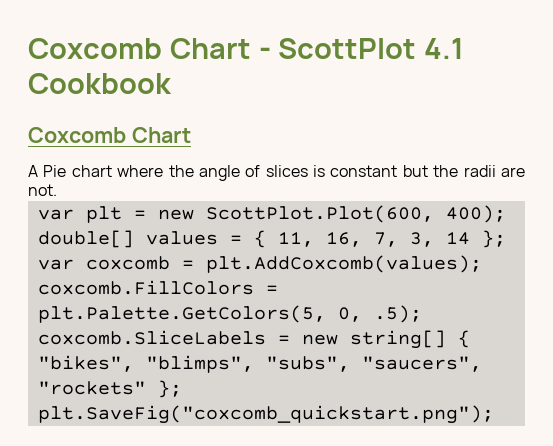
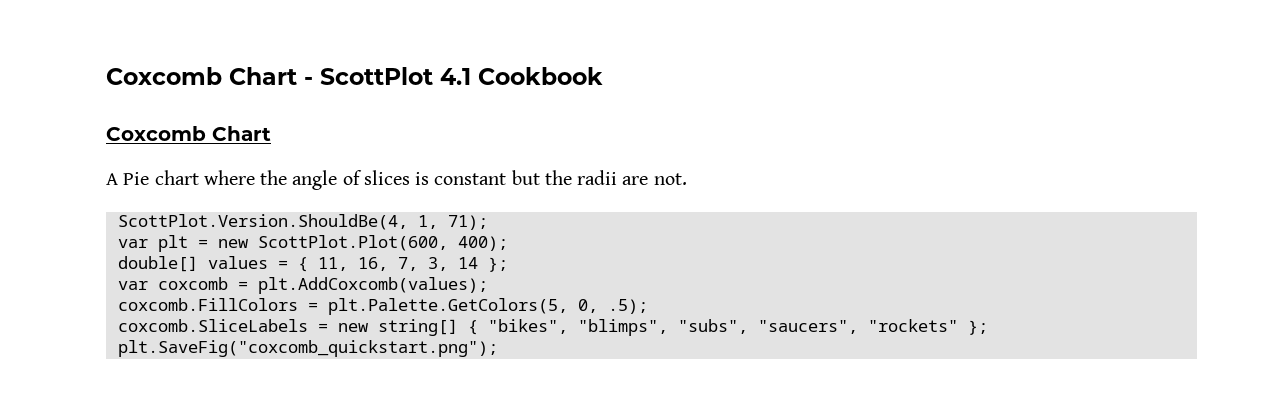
(57, 190) none -> [117,214,488,230] // ScottPlot.Version.ShouldBe(4, 1, 71);

